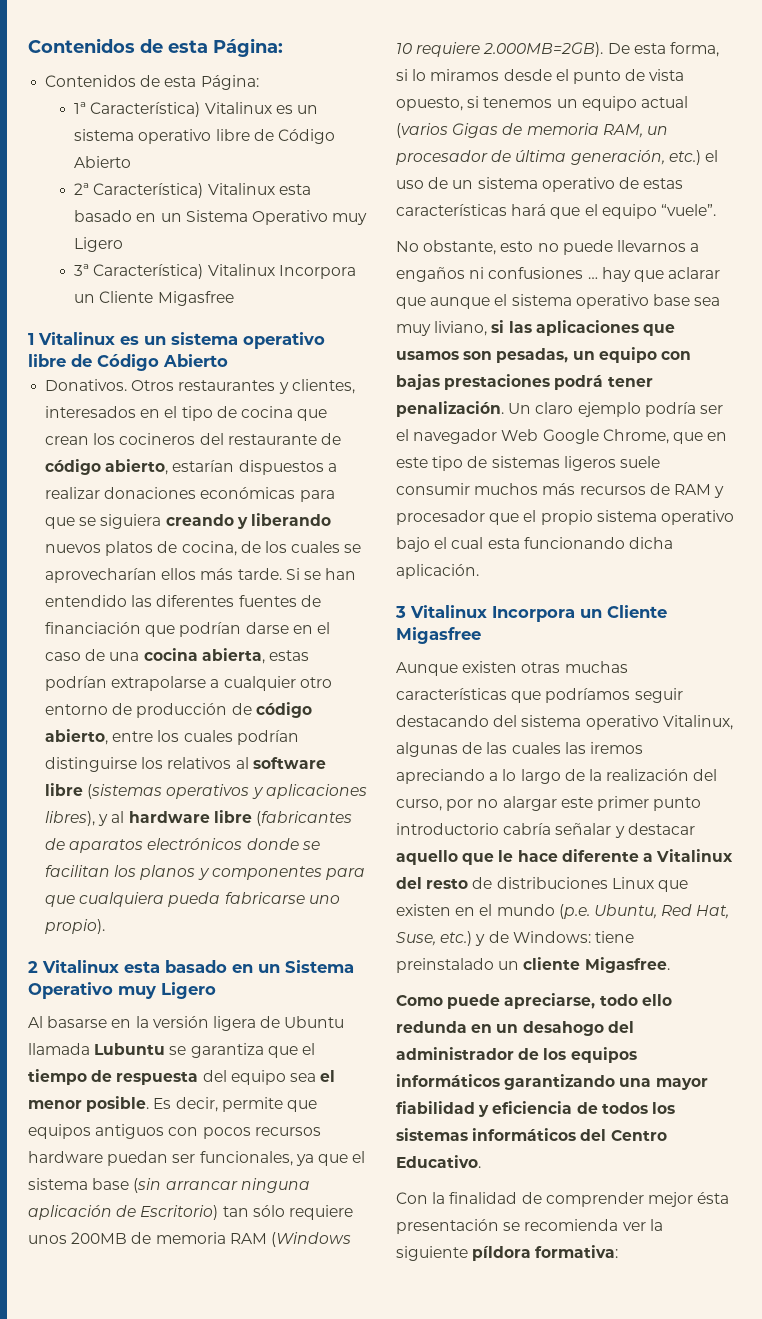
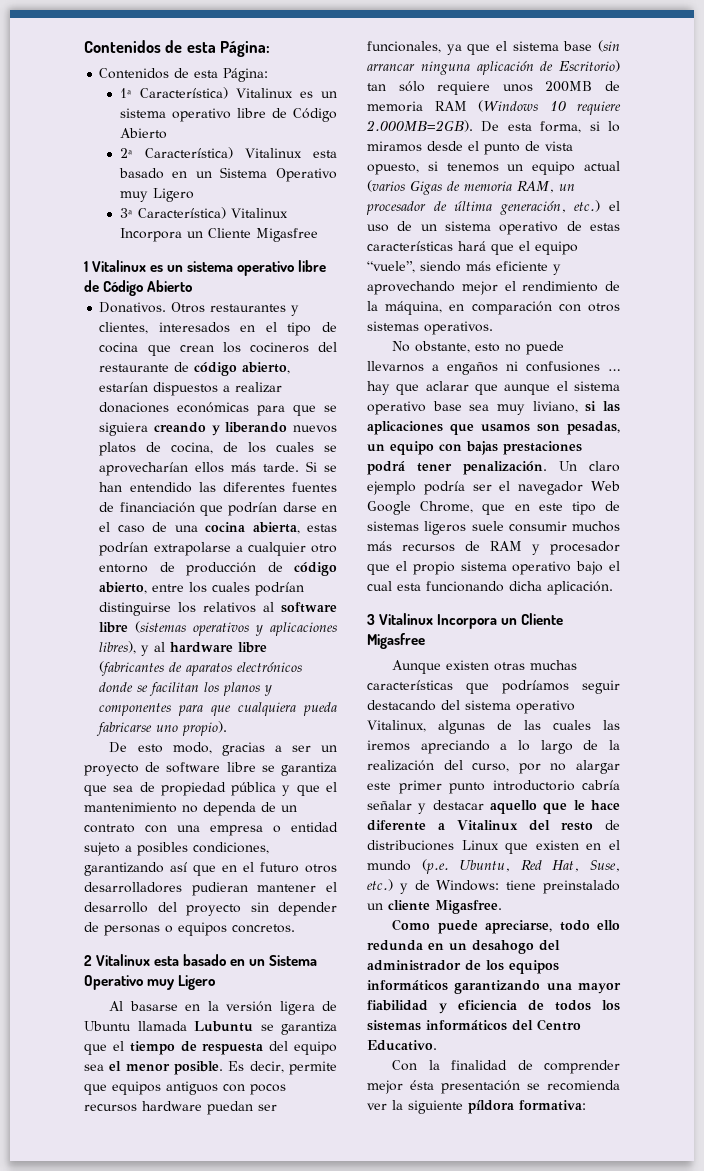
(106, 926) none -> [109,742,337,756] [84,762,337,776] [84,782,337,796] [84,802,297,816] [84,822,338,836] [84,842,269,856] [84,862,337,876] [84,882,337,896] [84,902,337,916] [84,922,295,936] // De esto modo, gracias a ser un proyecto de software libre se garantiza que sea de propiedad pública y que el mantenimiento no dependa de un contrato con una empresa o entidad sujeto a posibles condiciones, garantizando así que en el futuro otros desarrolladores pudieran mantener el desarrollo del proyecto sin depender de personas o equipos concretos.
[660,204,716,216] “vuele”. -> [367,261,561,275] [367,281,620,295] [367,301,620,315] [367,321,493,335] “vuele”, siendo más eficiente y aprovechando mejor el rendimiento de la máquina, en comparación con otros sistemas operativos.

